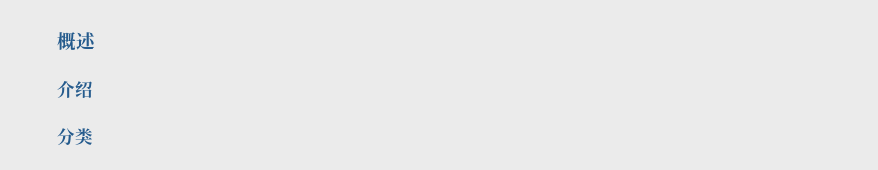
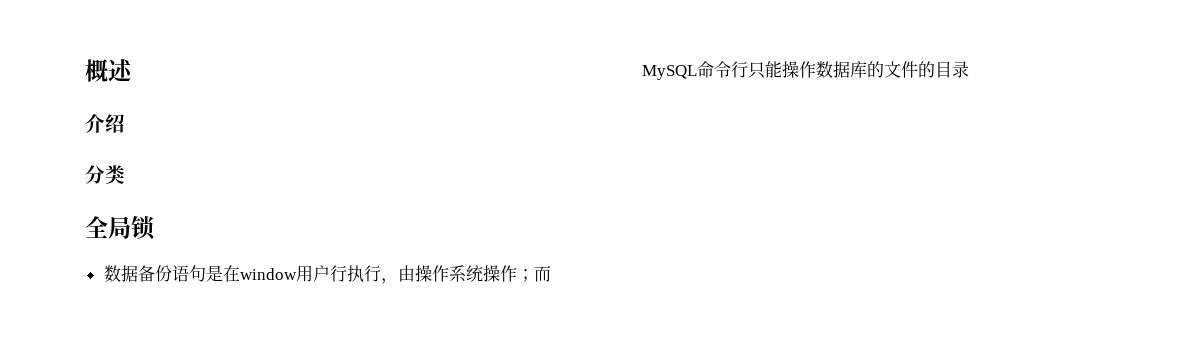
(93, 136) none -> [85,216,155,240] [103,265,551,284] [641,61,969,80] // 全局锁 // 数据备份语句是在window用户行执行，由操作系统操作；而MySQL命令行只能操作数据库的文件的目录

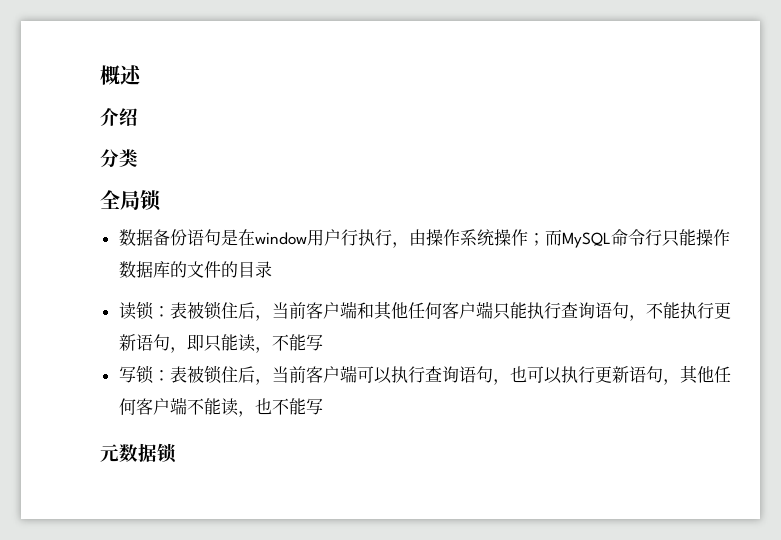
(969, 69) none -> [118,301,731,321] [118,334,323,353] [118,365,731,385] [118,397,323,417] [100,443,177,463] // 读锁：表被锁住后，当前客户端和其他任何客户端只能执行查询语句，不能执行更新语句，即只能读，不能写 // 写锁：表被锁住后，当前客户端可以执行查询语句，也可以执行更新语句，其他任何客户端不能读，也不能写 // 元数据锁

